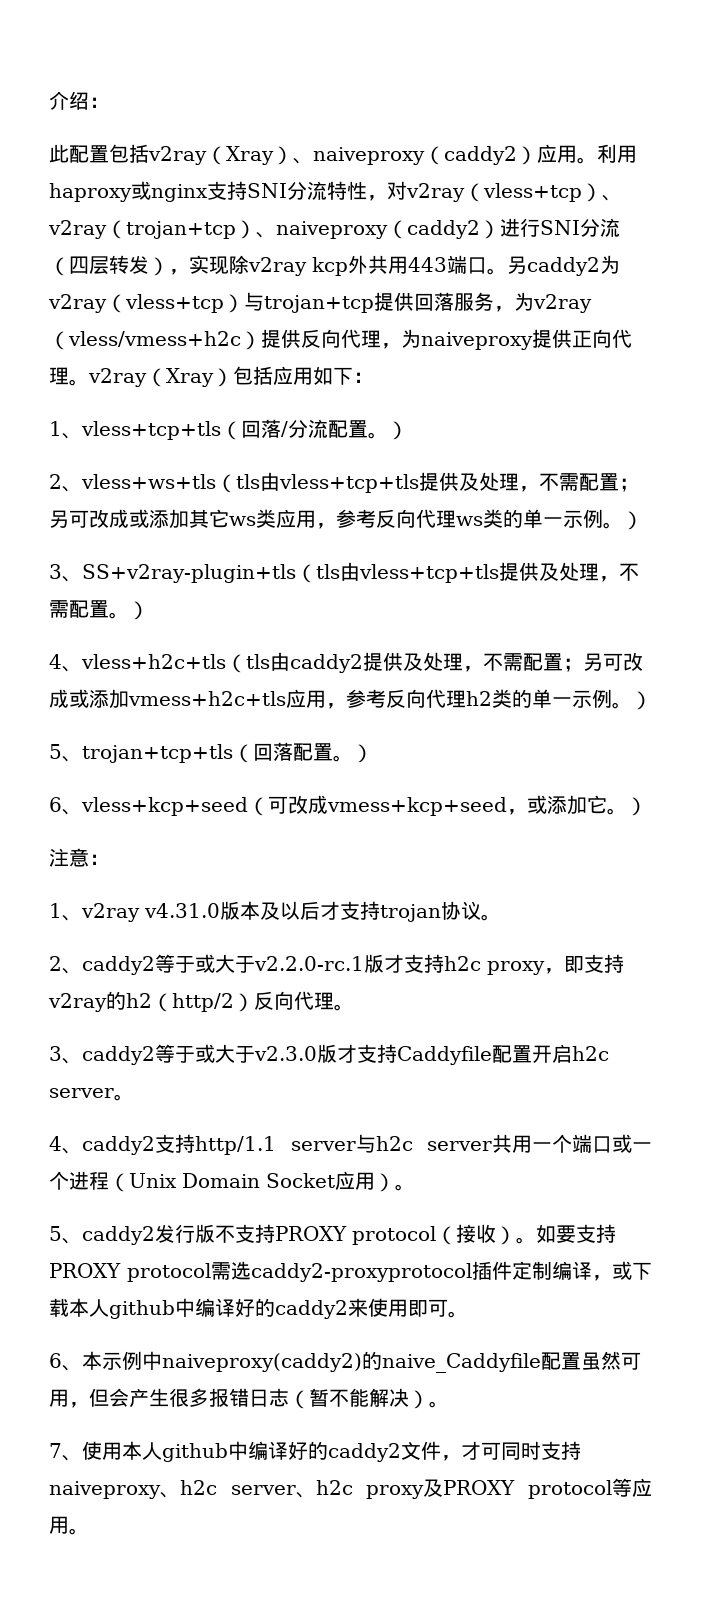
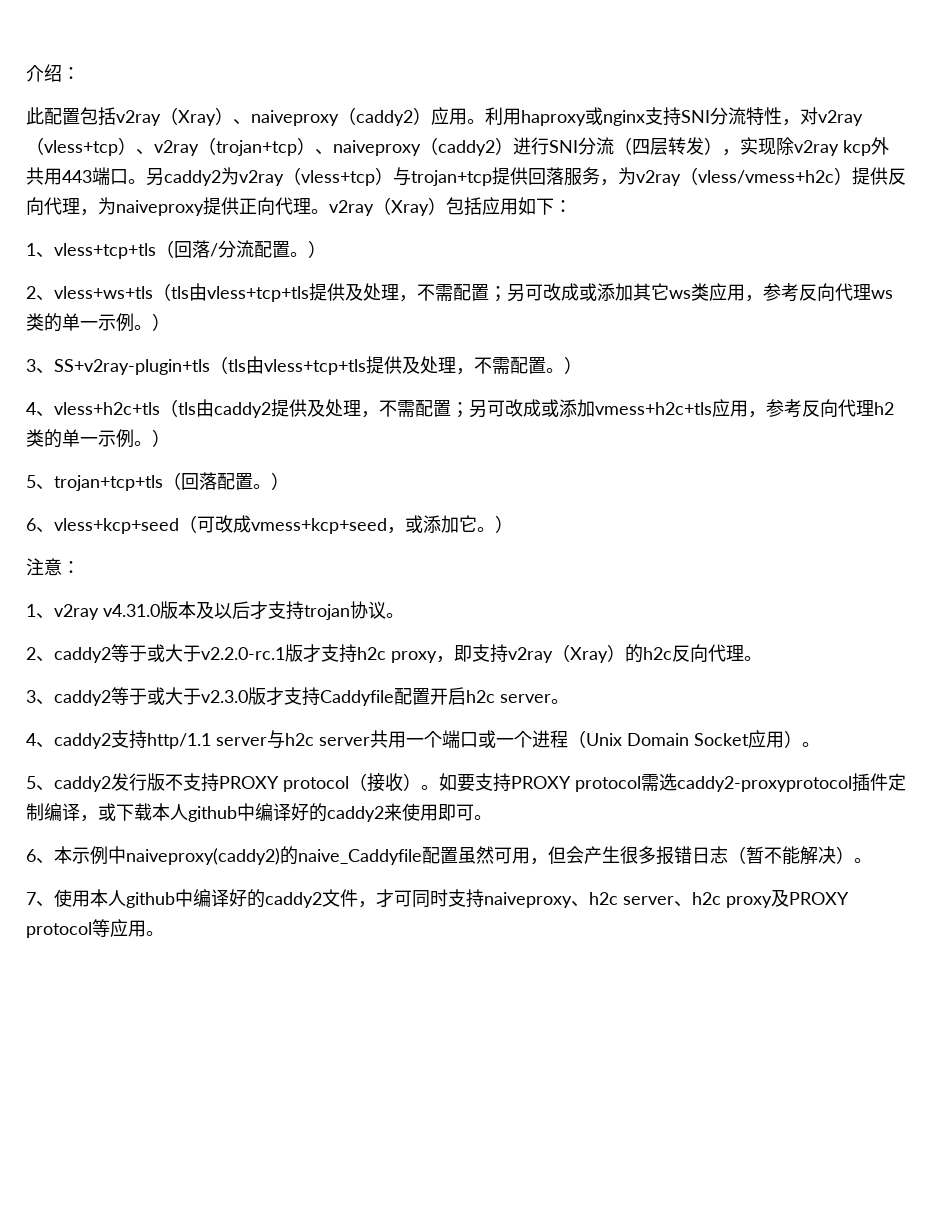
[106,991,254,1012] 的h2（http/2） -> [552,644,672,663] （Xray）的h2c

